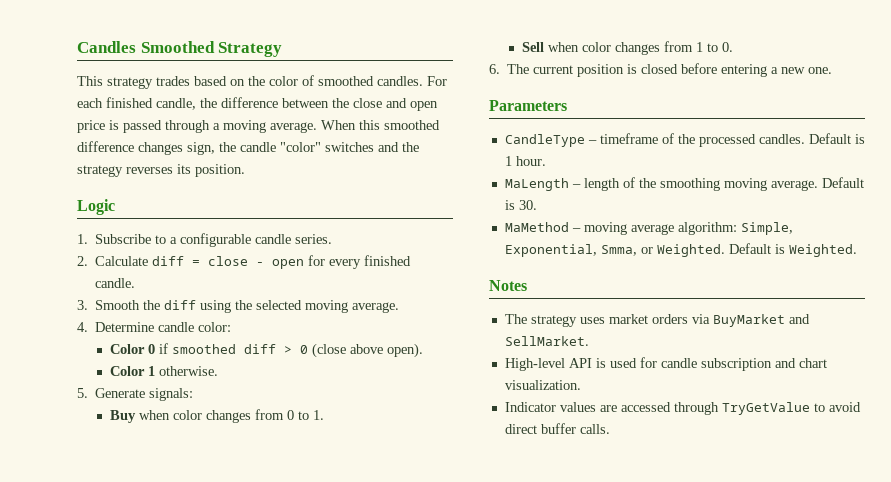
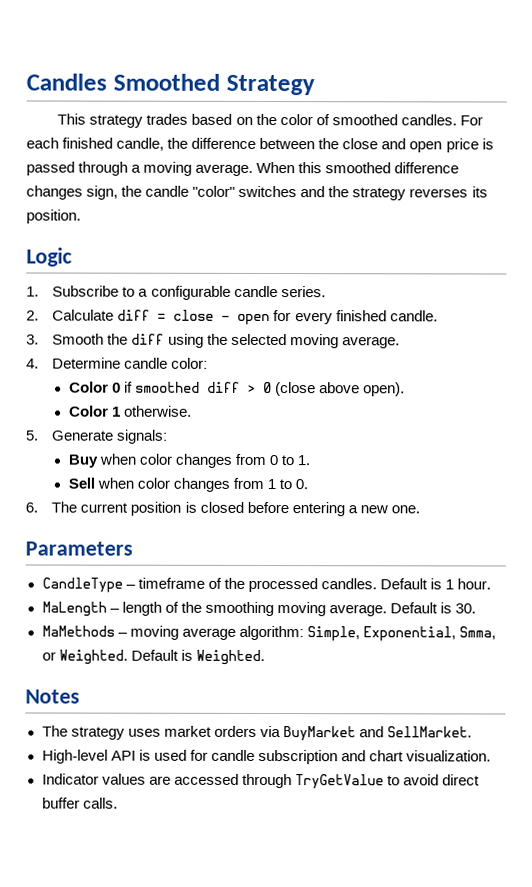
[504,222,569,232] MaMethod -> [41,625,115,637] MaMethods

